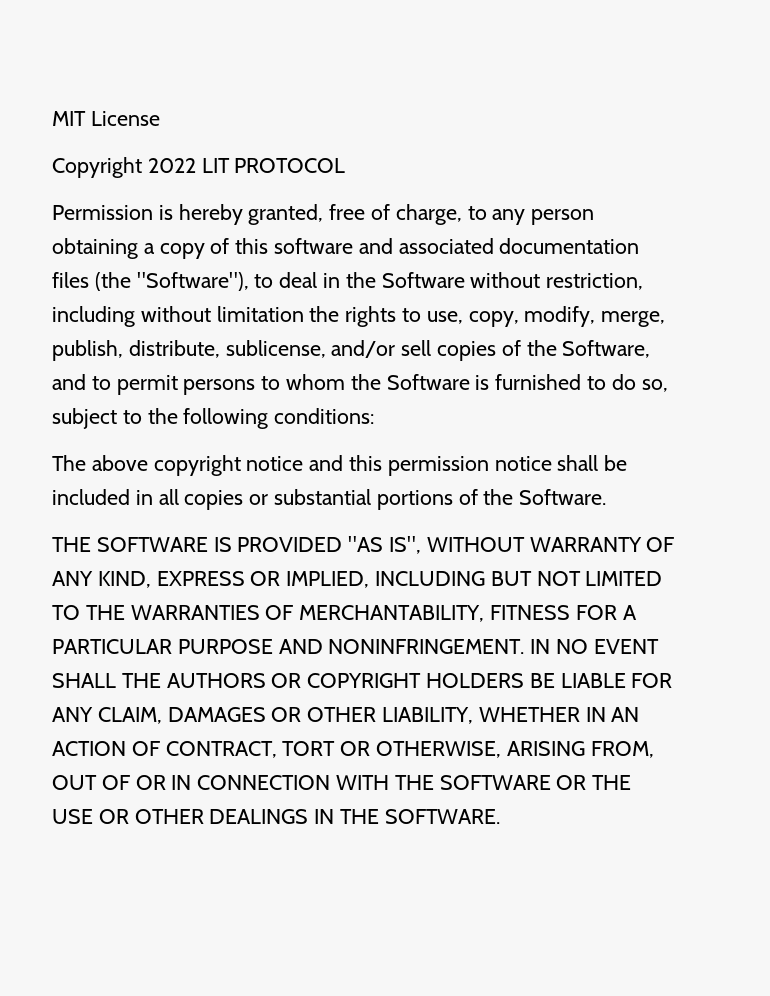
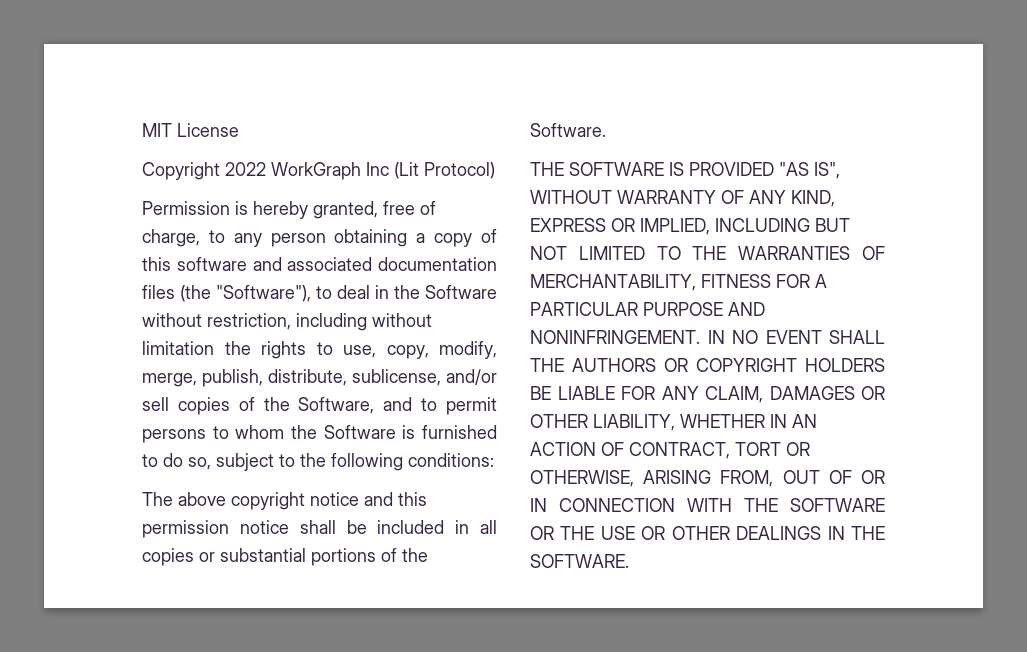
[201,158,346,173] LIT PROTOCOL -> [271,162,495,180] WorkGraph Inc (Lit Protocol)

